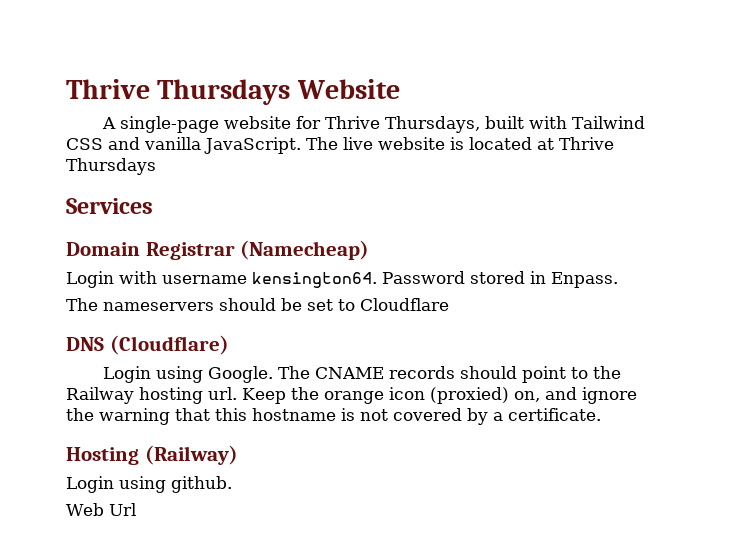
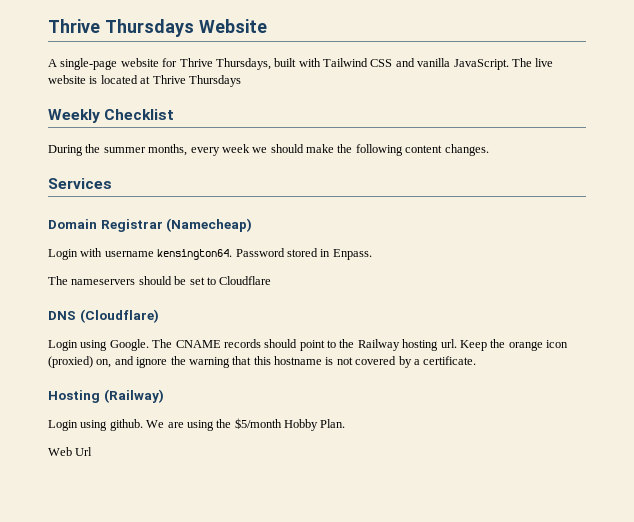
(156, 166) none -> [48,109,175,123] [48,144,489,156] // Weekly Checklist // During the summer months, every week we should make the following content changes.
(232, 484) none -> [146,418,346,431] We are using the $5/month Hobby Plan.

